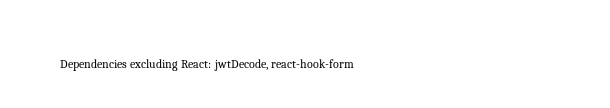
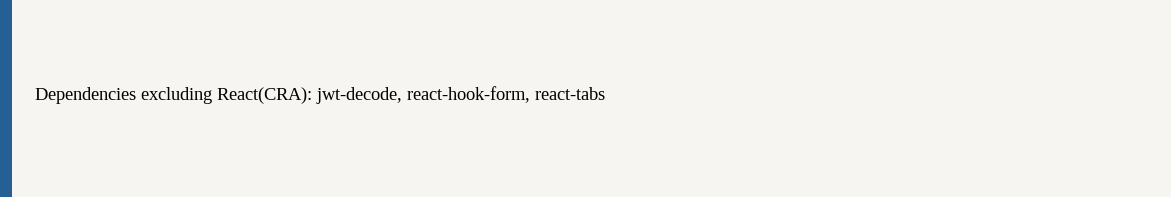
[181,59,354,71] React: jwtDecode, react-hook-form -> [217,86,605,104] React(CRA): jwt-decode, react-hook-form, react-tabs

